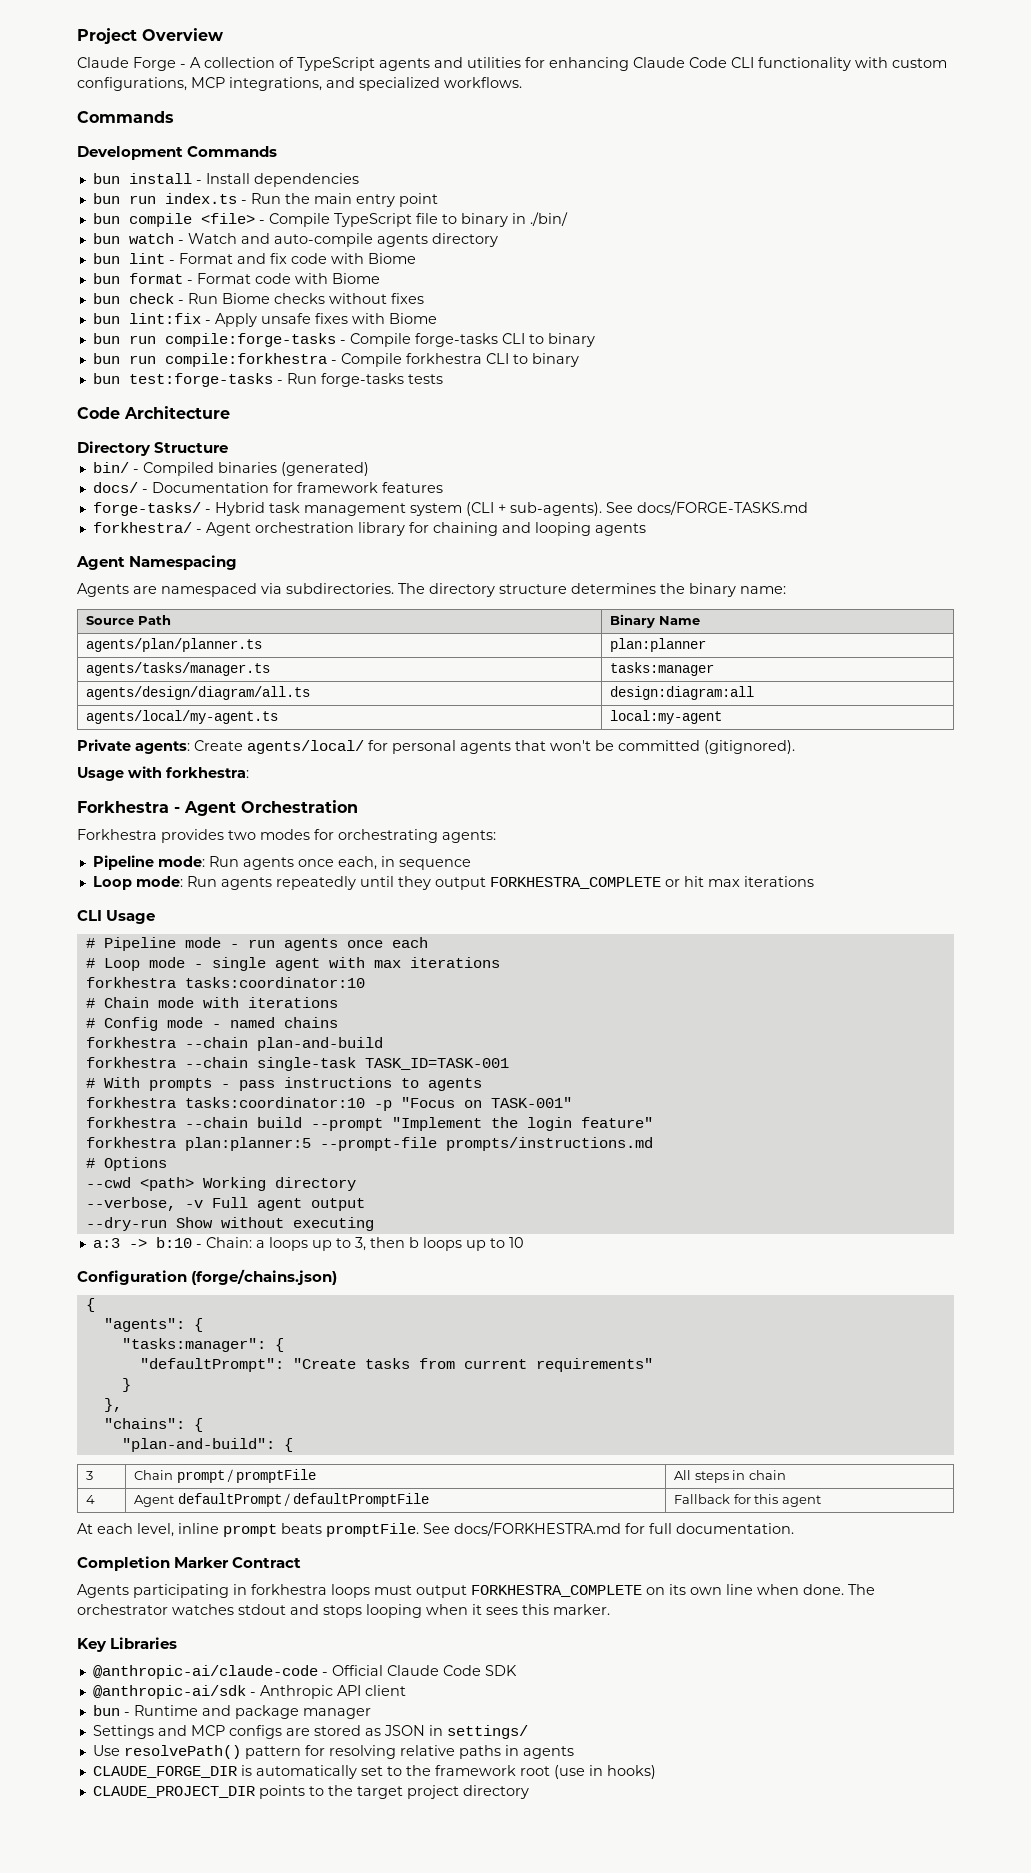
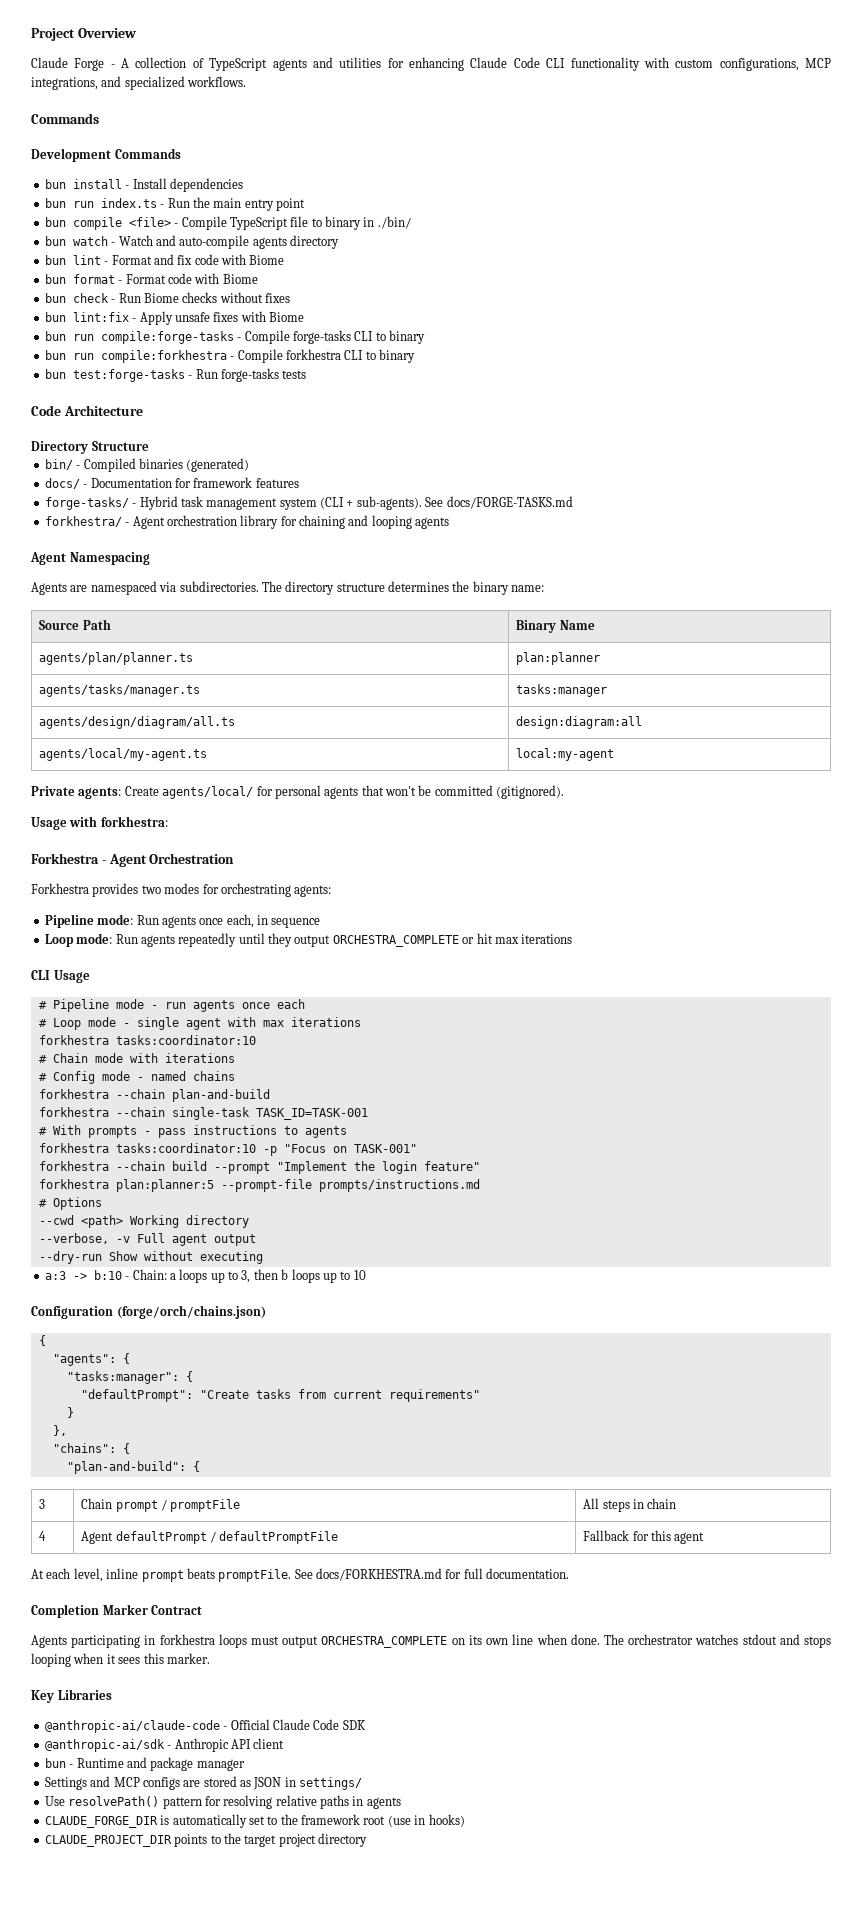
[489,877,661,889] FORKHESTRA_COMPLETE -> [332,935,459,947] ORCHESTRA_COMPLETE
[191,1269,338,1285] (forge/chains.json) -> [116,1305,266,1319] (forge/orch/chains.json)
[471,1585,642,1597] FORKHESTRA_COMPLETE -> [321,1636,448,1648] ORCHESTRA_COMPLETE

